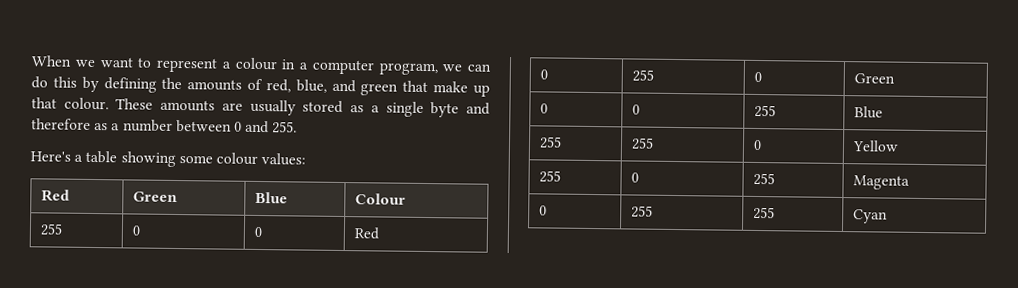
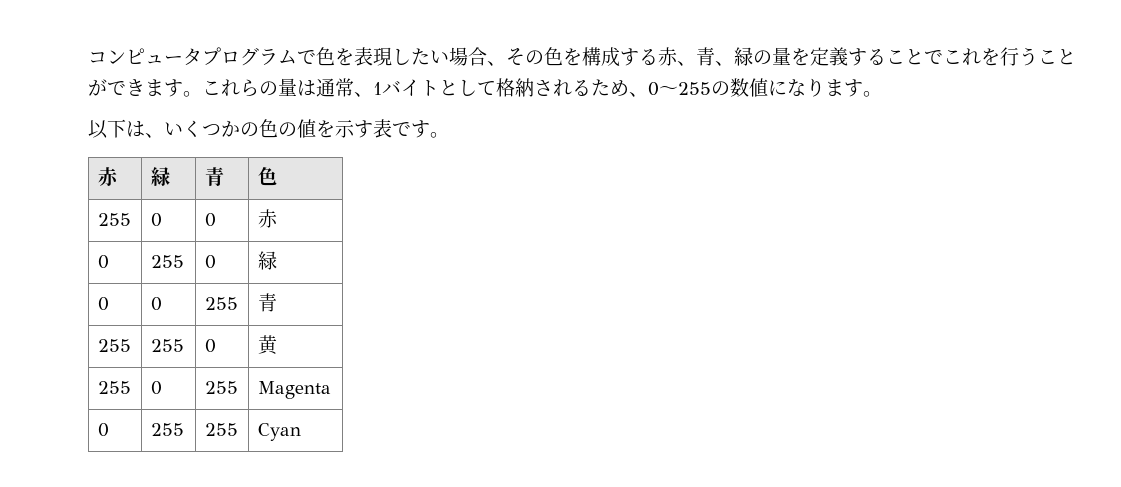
[31,55,491,76] [31,76,491,97] [31,97,491,118] [31,118,298,134] [30,150,307,167] [40,189,70,202] [132,191,178,203] [254,191,288,204] [354,193,406,205] When we want to represent a colour in a computer program, we can do this by defining the amounts of red, blue, and green that make up that colour. These amounts are usually stored as a single byte and therefore as a number between 0 and 255. // Here's a table showing some colour values: // Red | Green | Blue | Colour -> [88,47,1076,67] [88,78,882,97] [88,119,449,139] [97,167,118,186] [150,167,170,186] [204,167,224,186] [257,167,277,186] コンピュータプログラムで色を表現したい場合、その色を構成する赤、青、緑の量を定義することでこれを行うことができます。これらの量は通常、1バイトとして格納されるため、0〜255の数値になります。 // 以下は、いくつかの色の値を示す表です。 // 赤 | 緑 | 青 | 色
[353,227,379,240] Red -> [257,209,278,228] 赤
[853,73,895,84] Green -> [257,251,277,270] 緑
[853,106,883,119] Blue -> [257,293,277,312] 青
[851,140,899,152] Yellow -> [257,335,278,355] 黄

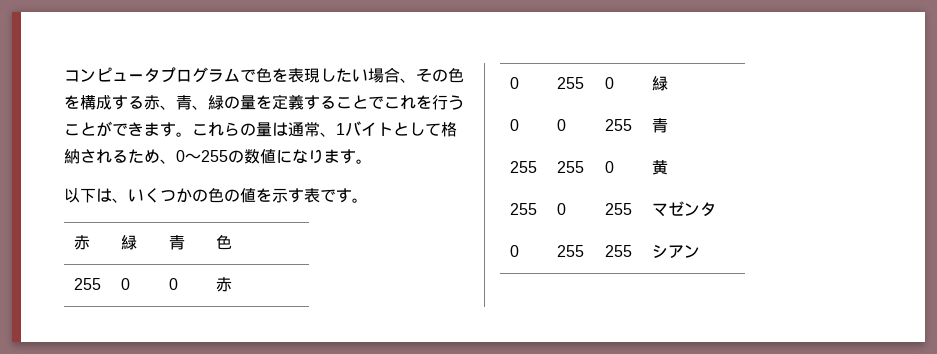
[257,381,331,399] Magenta -> [651,201,716,217] マゼンタ
[257,423,301,441] Cyan -> [651,244,700,258] シアン

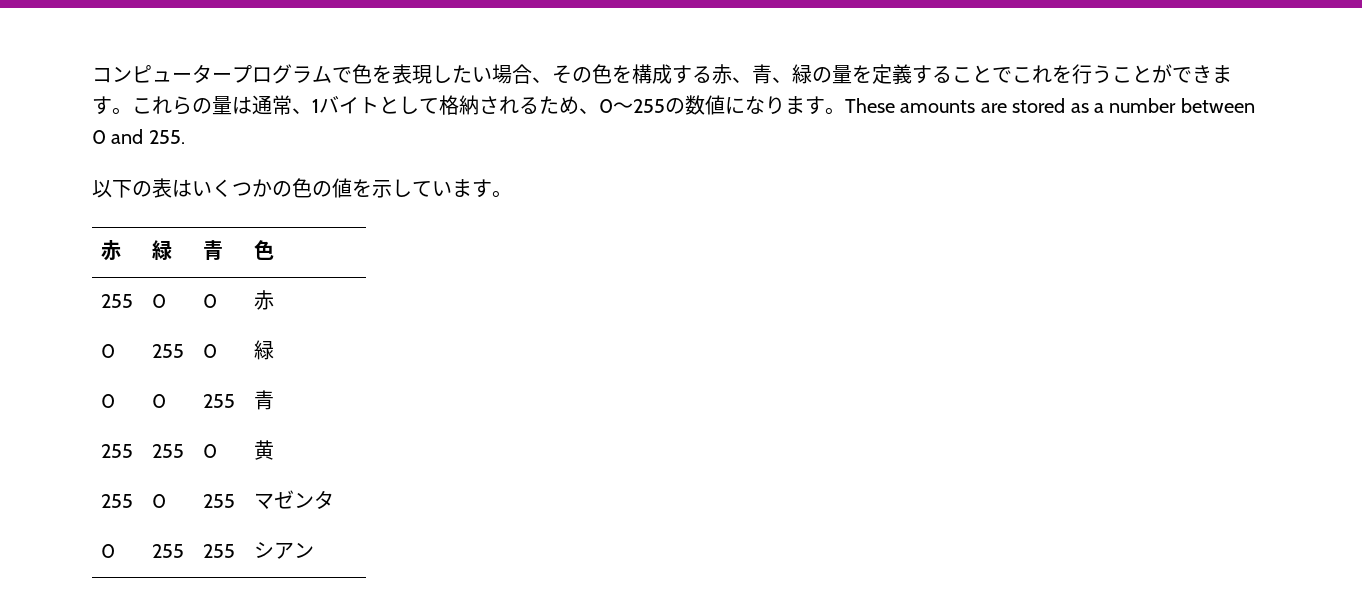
(160, 75) none -> [212,72,232,82] ー
(372, 161) none -> [845,98,1255,113] [92,129,185,144] These amounts are stored as a number between 0 and 255.
[96,188,128,203] は、 -> [132,178,192,198] の表は
[288,188,336,203] す表で -> [392,179,472,197] していま

